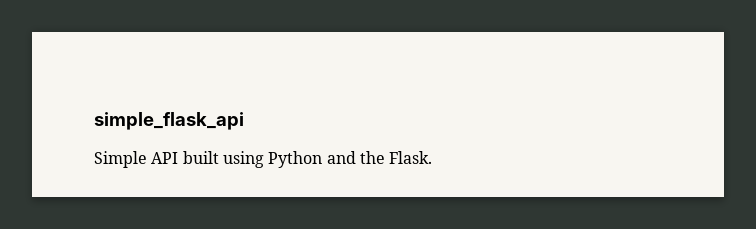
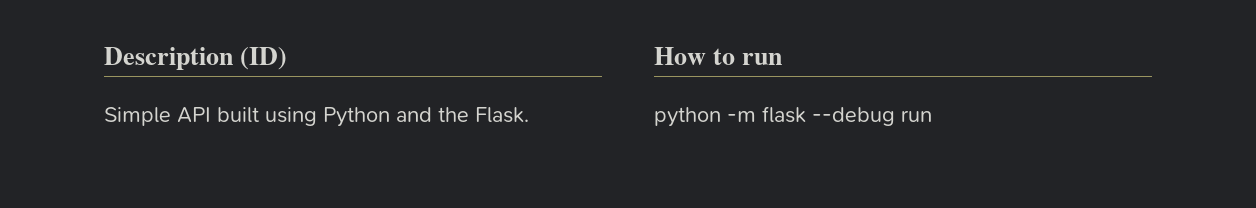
[94,112,244,130] simple_flask_api -> [104,47,288,70] Description (ID)
(433, 157) none -> [654,47,783,65] [654,106,932,127] // How to run // python -m flask --debug run

